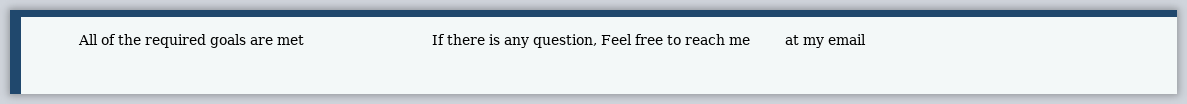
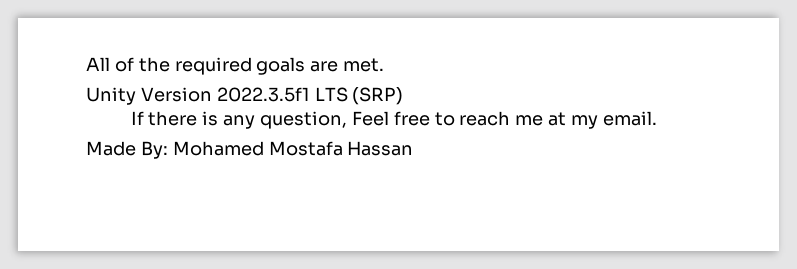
[277,35,304,45] met -> [343,58,385,72] [86,87,404,105] met. // Unity Version 2022.3.5f1 LTS (SRP)
[828,34,866,45] email -> [602,111,657,126] [86,141,414,159] email. // Made By: Mohamed Mostafa Hassan

